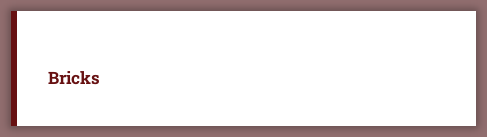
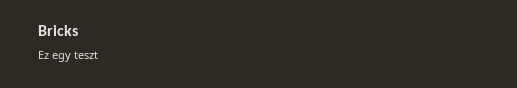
(100, 78) none -> [38,51,98,62] // Ez egy teszt

